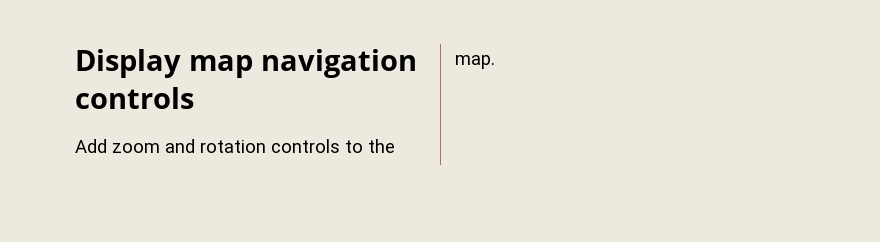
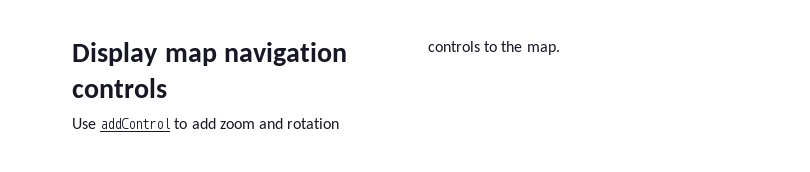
[75,139,107,153] Add -> [72,118,216,129] Use addControl to add

